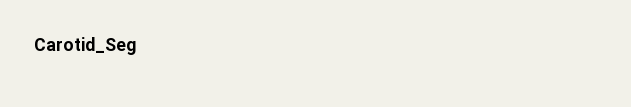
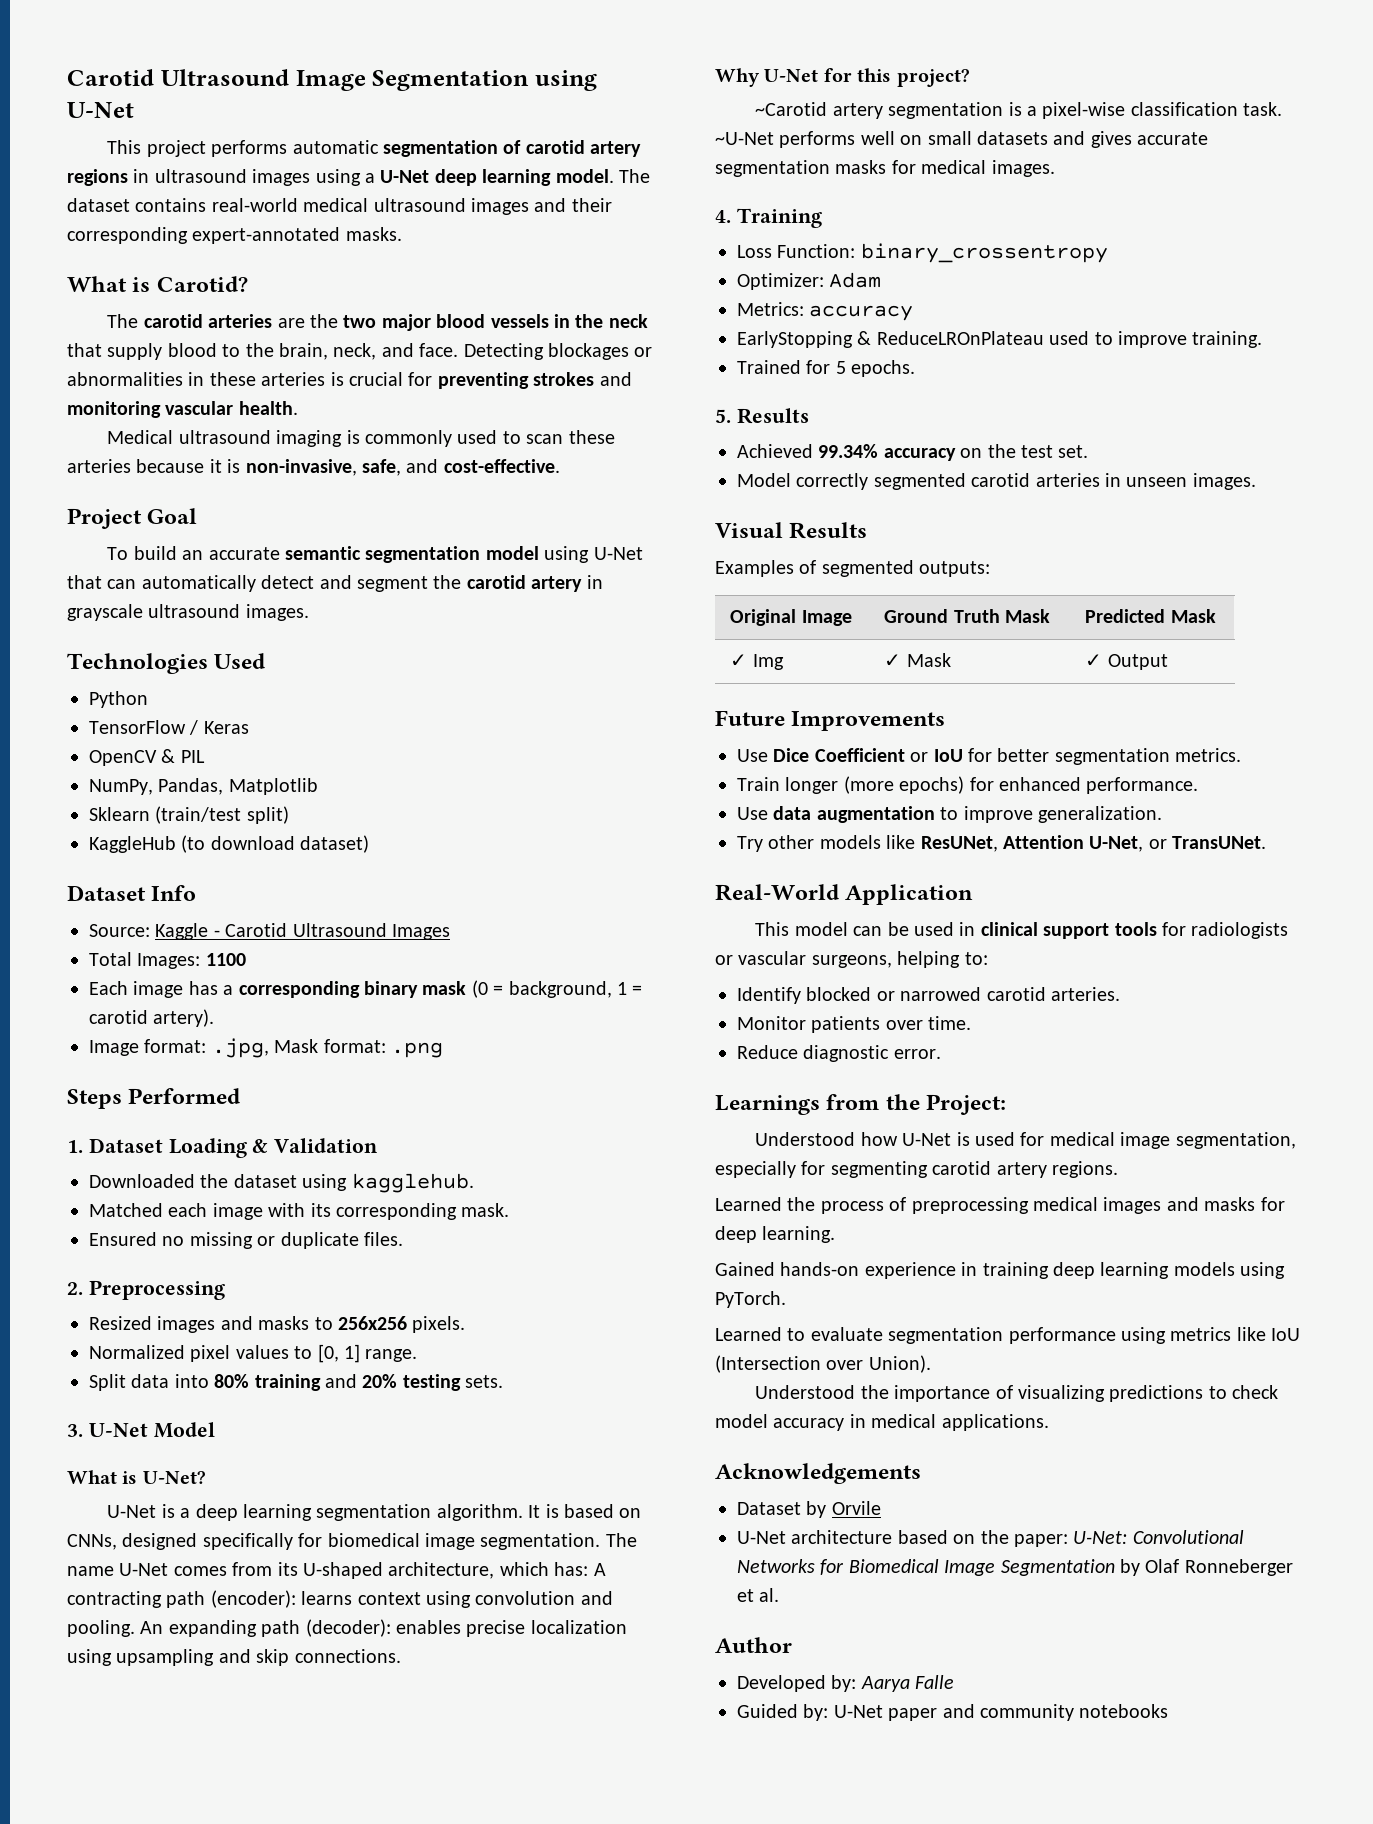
[34,37,136,55] Carotid_Seg -> [67,69,597,91] [67,102,134,118] [107,140,642,157] [67,169,650,186] [67,198,612,215] [67,227,402,244] [67,276,248,292] [107,314,648,331] [67,343,653,360] [67,372,632,389] [67,401,298,418] [107,430,615,447] [67,459,560,476] [67,508,198,529] [107,546,643,563] [67,575,603,592] [67,604,309,621] [67,653,266,674] [89,691,148,708] [89,720,249,735] [89,749,205,766] [89,778,318,795] [89,806,289,824] [89,835,370,853] [67,885,197,901] [89,923,450,940] [89,952,246,969] [89,980,643,998] [89,1009,215,1027] [89,1038,443,1058] [67,1088,241,1109] [67,1138,379,1158] [89,1173,474,1193] [89,1203,510,1220] [89,1232,403,1249] [67,1280,225,1300] [89,1316,466,1333] [89,1344,418,1363] [89,1374,504,1391] [67,1422,215,1438] [67,1470,206,1484] [107,1504,642,1521] [67,1533,637,1550] [67,1562,606,1579] [67,1590,613,1608] [67,1619,627,1637] [67,1649,401,1666] [715,68,970,87] [755,102,1283,119] [715,131,1209,148] [715,160,1055,177] [715,208,822,228] [737,243,1108,263] [737,272,882,290] [737,302,914,321] [737,331,1263,348] [737,360,916,377] [715,408,809,424] [737,444,1089,461] [737,473,1256,490] [715,522,868,539] [715,560,991,577] [730,609,852,626] [884,609,1051,623] [1085,609,1216,623] [730,654,784,670] [884,653,951,667] [1085,654,1168,670] [715,710,946,731] [737,748,1242,765] [737,776,1199,794] [737,806,1162,823] [737,835,1267,852] [715,884,974,905] [755,922,1289,939] [715,951,988,968] [737,987,1120,1004] [737,1016,972,1033] [737,1045,941,1062] [715,1094,1007,1115] [755,1132,1296,1149] [715,1161,1118,1178] [715,1197,1285,1214] [715,1226,836,1243] [715,1262,1286,1279] [715,1291,786,1308] [715,1327,1301,1344] [715,1355,931,1373] [755,1385,1279,1402] [715,1414,1049,1431] [715,1463,921,1484] [737,1501,881,1518] [737,1530,1244,1547] [737,1559,1293,1576] [737,1588,780,1602] [715,1637,792,1653] [737,1675,955,1692] [737,1704,1169,1721] Carotid Ultrasound Image Segmentation using U-Net // This project performs automatic segmentation of carotid artery regions in ultrasound images using a U-Net deep learning model. The dataset contains real-world medical ultrasound images and their corresponding expert-annotated masks. // What is Carotid? // The carotid arteries are the two major blood vessels in the neck that supply blood to the brain, neck, and face. Detecting blockages or abnormalities in these arteries is crucial for preventing strokes and monitoring vascular health. // Medical ultrasound imaging is commonly used to scan these arteries because it is non-invasive, safe, and cost-effective. // Project Goal // To build an accurate semantic segmentation model using U-Net that can automatically detect and segment the carotid artery in grayscale ultrasound images. // Technologies Used // Python // TensorFlow / Keras // OpenCV & PIL // NumPy, Pandas, Matplotlib // Sklearn (train/test split) // KaggleHub (to download dataset) // Dataset Info // Source: Kaggle - Carotid Ultrasound Images // Total Images: 1100 // Each image has a corresponding binary mask (0 = background, 1 = carotid artery). // Image format: .jpg, Mask format: .png // Steps Performed // 1. Dataset Loading & Validation // Downloaded the dataset using kagglehub. // Matched each image with its corresponding mask. // Ensured no missing or duplicate files. // 2. Preprocessing // Resized images and masks to 256x256 pixels. // Normalized pixel values to [0, 1] range. // Split data into 80% training and 20% testing sets. // 3. U-Net Model // What is U-Net? // U-Net is a deep learning segmentation algorithm. It is based on CNNs, designed specifically for biomedical image segmentation. The name U-Net comes from its U-shaped architecture, which has: A contracting path (encoder): learns context using convolution and pooling. An expanding path (decoder): enables precise localization using upsampling and skip connections. // Why U-Net for this project? // ~Carotid artery segmentation is a pixel-wise classification task. ~U-Net performs well on small datasets and gives accurate segmentation masks for medical images. // 4. Training // Loss Function: binary_crossentropy // Optimizer: Adam // Metrics: accuracy // EarlyStopping & ReduceLROnPlateau used to improve training. // Trained for 5 epochs. // 5. Results // Achieved 99.34% accuracy on the test set. // Model correctly segmented carotid arteries in unseen images. // Visual Results // Examples of segmented outputs: // Original Image | Ground Truth Mask | Predicted Mask // ✓ Img | ✓ Mask | ✓ Output // Future Improvements // Use Dice Coefficient or IoU for better segmentation metrics. // Train longer (more epochs) for enhanced performance. // Use data augmentation to improve generalization. // Try other models like ResUNet, Attention U-Net, or TransUNet. // Real-World Application // This model can be used in clinical support tools for radiologists or vascular surgeons, helping to: // Identify blocked or narrowed carotid arteries. // Monitor patients over time. // Reduce diagnostic error. // Learnings from the Project: // Understood how U-Net is used for medical image segmentation, especially for segmenting carotid artery regions. // Learned the process of preprocessing medical images and masks for deep learning. // Gained hands-on experience in training deep learning models using PyTorch. // Learned to evaluate segmentation performance using metrics like IoU (Intersection over Union). // Understood the importance of visualizing predictions to check model accuracy in medical applications. // Acknowledgements // Dataset by Orvile // U-Net architecture based on the paper: U-Net: Convolutional Networks for Biomedical Image Segmentation by Olaf Ronneberger et al. // Author // Developed by: Aarya Falle // Guided by: U-Net paper and community notebooks

